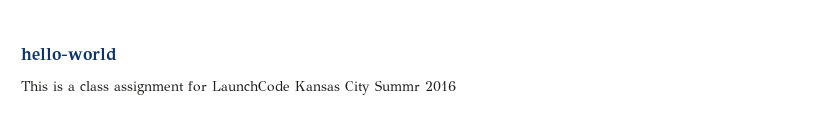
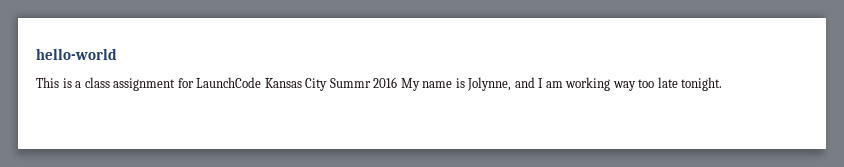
(456, 86) none -> [400,77,723,91] My name is Jolynne, and I am working way too late tonight.

